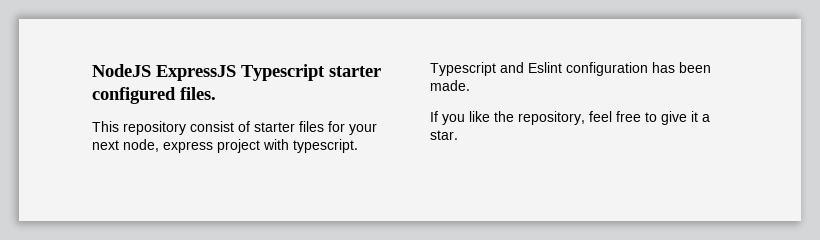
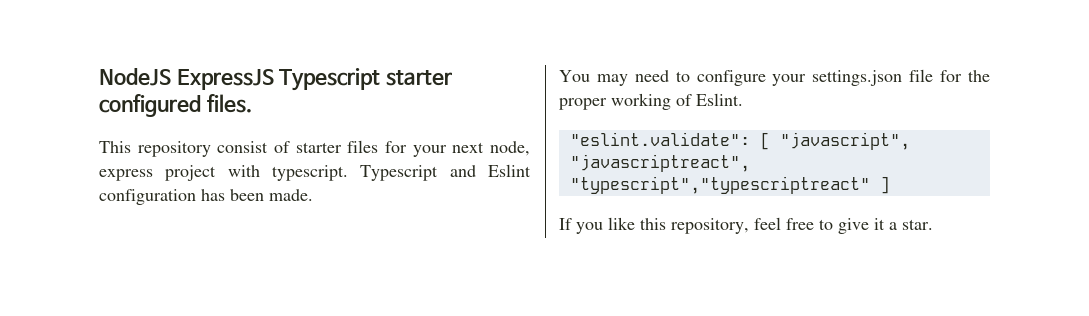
(470, 85) none -> [559,69,990,86] [559,93,743,110] [569,132,910,150] [569,154,750,172] [569,176,890,194] // You may need to configure your settings.json file for the proper working of Eslint. // "eslint.validate": [ "javascript", "javascriptreact", "typescript","typescriptreact" ]
[494,111,514,122] the -> [640,218,666,230] this

